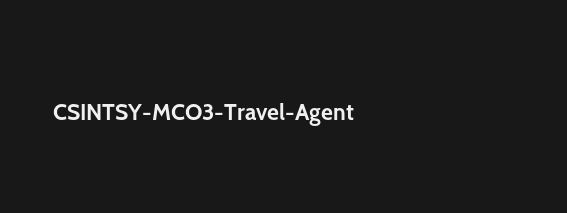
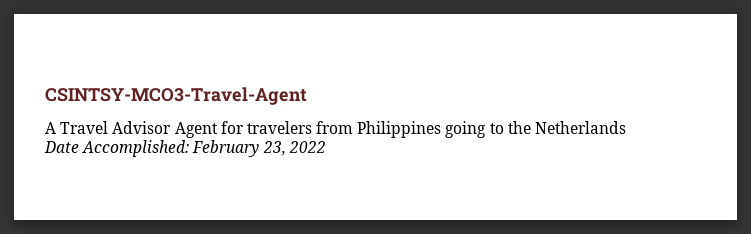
(354, 114) none -> [45,121,627,138] [44,140,326,157] // A Travel Advisor Agent for travelers from Philippines going to the Netherlands // Date Accomplished: February 23, 2022

